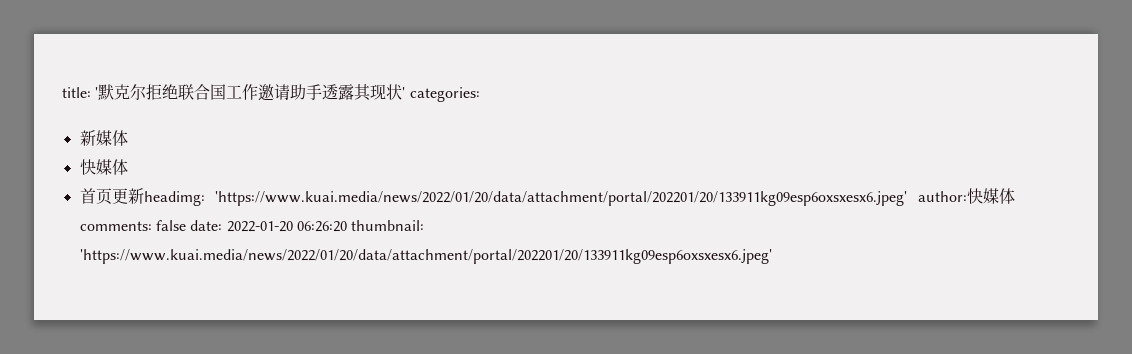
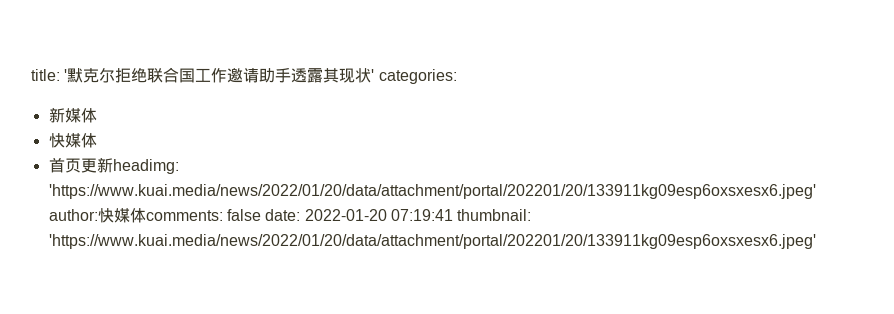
[296,221,347,232] 06:26:20 -> [390,209,453,221] 07:19:41

